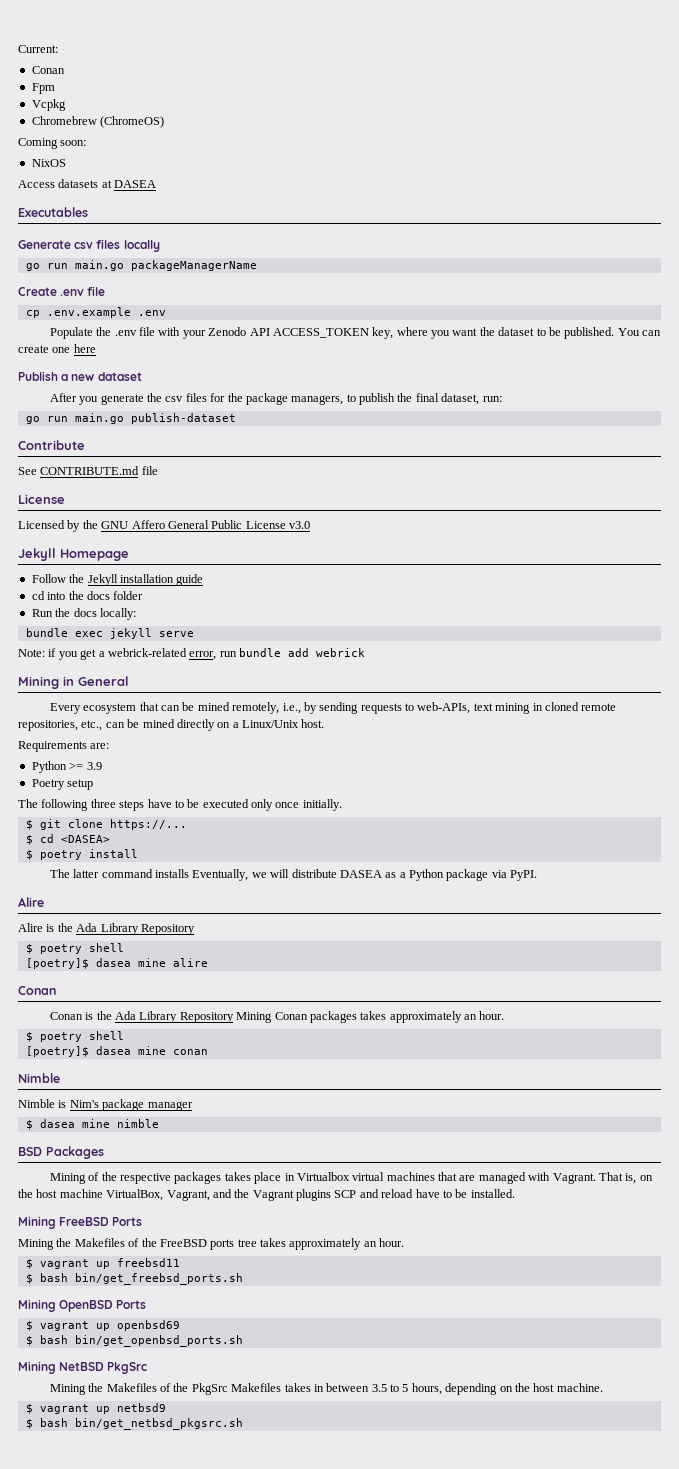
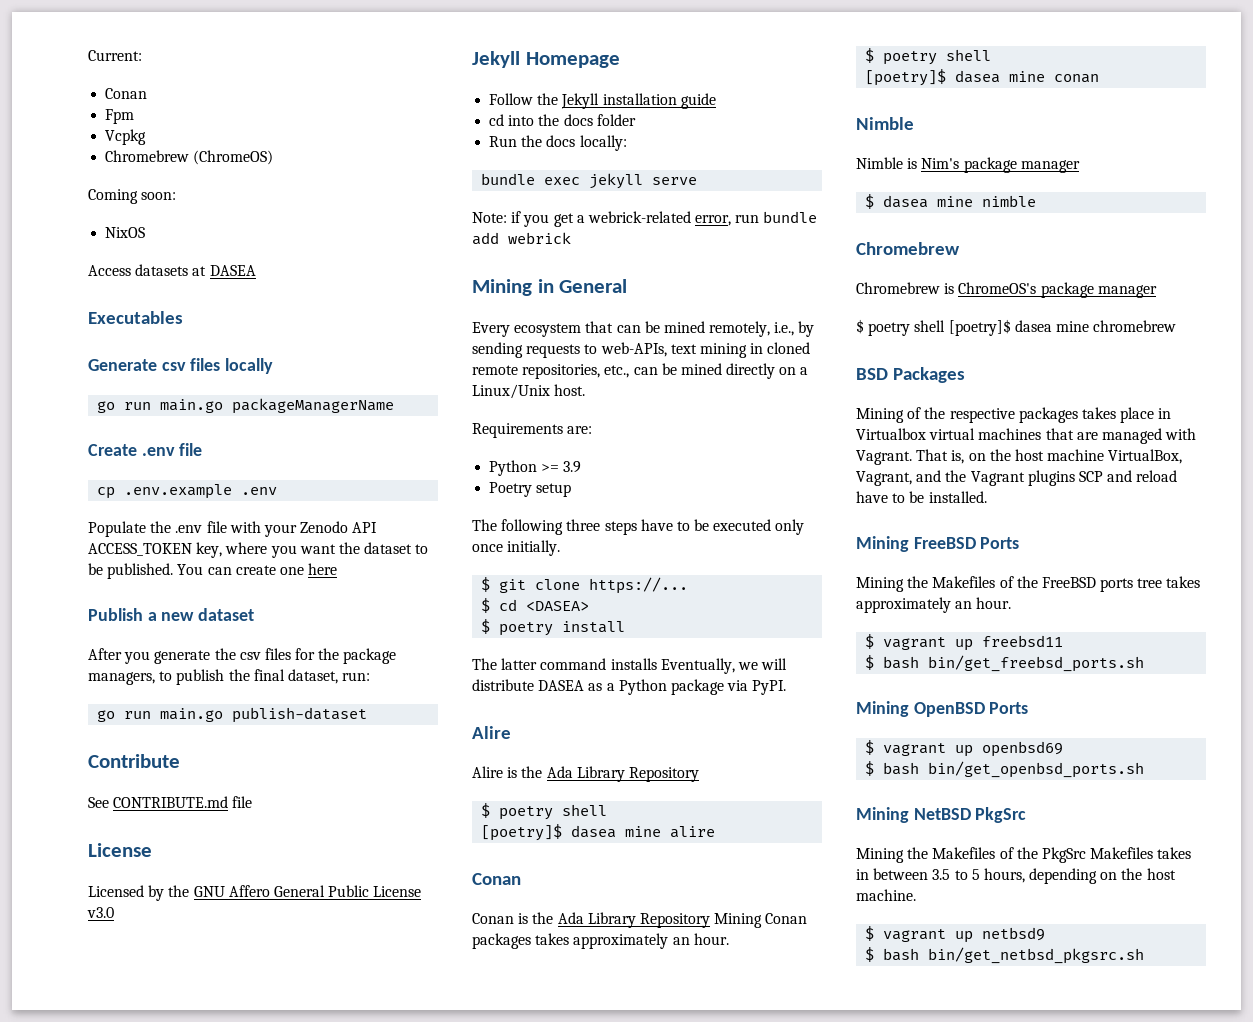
(159, 1123) none -> [856,242,960,255] [856,282,1157,298] [856,319,1177,336] // Chromebrew // Chromebrew is ChromeOS's package manager // $ poetry shell [poetry]$ dasea mine chromebrew

